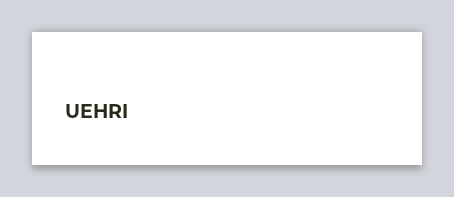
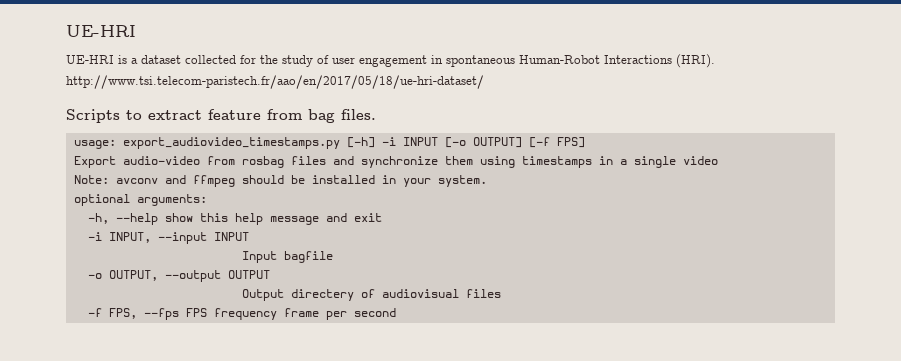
[65,104,128,118] UEHRI -> [66,25,136,37] [66,54,715,68] [66,75,484,89] [66,109,376,123] [73,137,585,149] [73,156,718,168] [73,175,487,187] [73,194,207,206] [87,213,382,225] [87,232,249,244] [241,251,333,263] [87,270,270,282] [241,289,501,301] [87,308,396,320] UE-HRI // UE-HRI is a dataset collected for the study of user engagement in spontaneous Human-Robot Interactions (HRI). http://www.tsi.telecom-paristech.fr/aao/en/2017/05/18/ue-hri-dataset/ // Scripts to extract feature from bag files. // usage: export_audiovideo_timestamps.py [-h] -i INPUT [-o OUTPUT] [-f FPS] // Export audio-video from rosbag files and synchronize them using timestamps in a single video // Note: avconv and ffmpeg should be installed in your system. // optional arguments: // -h, --help show this help message and exit // -i INPUT, --input INPUT // Input bagfile // -o OUTPUT, --output OUTPUT // Output directery of audiovisual files // -f FPS, --fps FPS frequency frame per second

